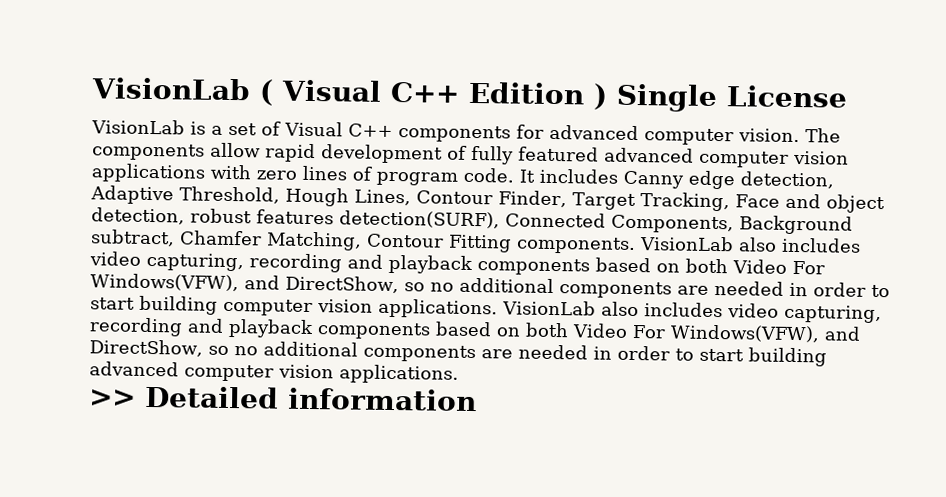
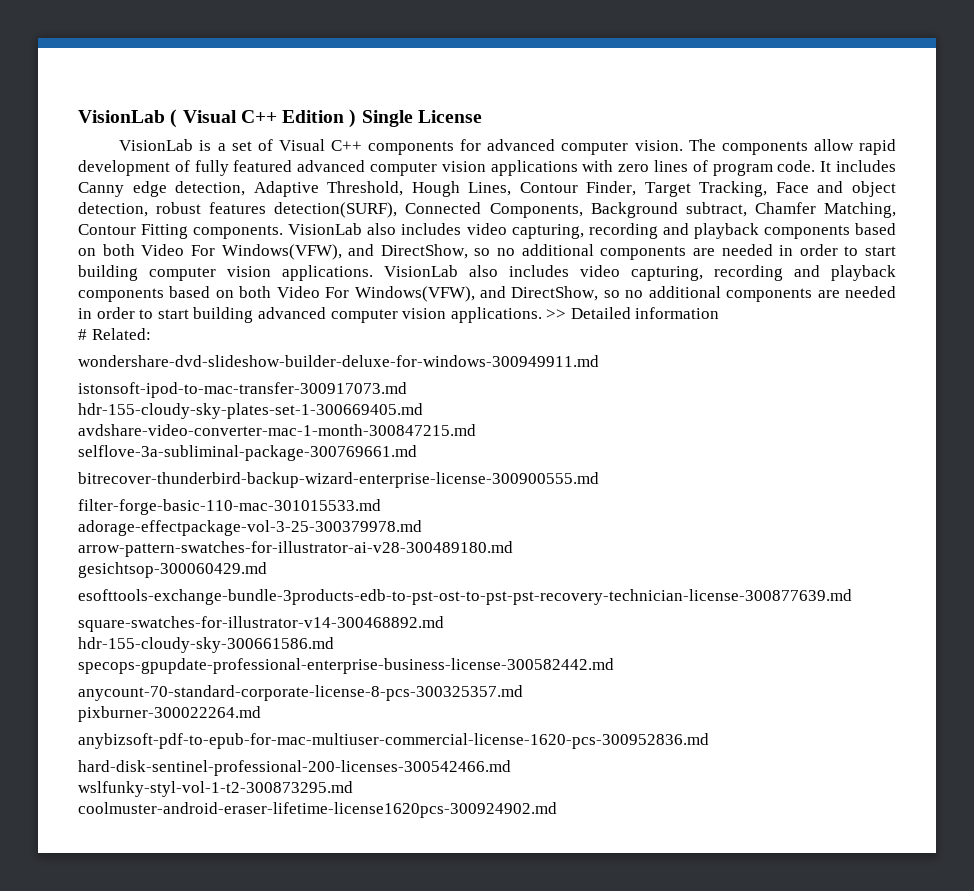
(459, 374) // -> (542, 315) none
(477, 399) none -> [78,328,151,340] [78,355,599,367] [78,382,407,398] [78,403,423,419] [78,424,476,436] [78,445,417,461] [78,472,599,488] [78,499,381,515] [78,520,422,536] [78,541,513,557] [78,562,267,578] [78,589,852,605] [78,616,444,632] [78,637,334,653] [78,658,614,674] [78,685,523,701] [78,706,261,722] [78,733,709,749] [78,760,511,776] [78,781,353,797] [78,802,557,818] // # Related: // wondershare-dvd-slideshow-builder-deluxe-for-windows-300949911.md // istonsoft-ipod-to-mac-transfer-300917073.md // hdr-155-cloudy-sky-plates-set-1-300669405.md // avdshare-video-converter-mac-1-month-300847215.md // selflove-3a-subliminal-package-300769661.md // bitrecover-thunderbird-backup-wizard-enterprise-license-300900555.md // filter-forge-basic-110-mac-301015533.md // adorage-effectpackage-vol-3-25-300379978.md // arrow-pattern-swatches-for-illustrator-ai-v28-300489180.md // gesichtsop-300060429.md // esofttools-exchange-bundle-3products-edb-to-pst-ost-to-pst-pst-recovery-technician-license-300877639.md // square-swatches-for-illustrator-v14-300468892.md // hdr-155-cloudy-sky-300661586.md // specops-gpupdate-professional-enterprise-business-license-300582442.md // anycount-70-standard-corporate-license-8-pcs-300325357.md // pixburner-300022264.md // anybizsoft-pdf-to-epub-for-mac-multiuser-commercial-license-1620-pcs-300952836.md // hard-disk-sentinel-professional-200-licenses-300542466.md // wslfunky-styl-vol-1-t2-300873295.md // coolmuster-android-eraser-lifetime-license1620pcs-300924902.md

